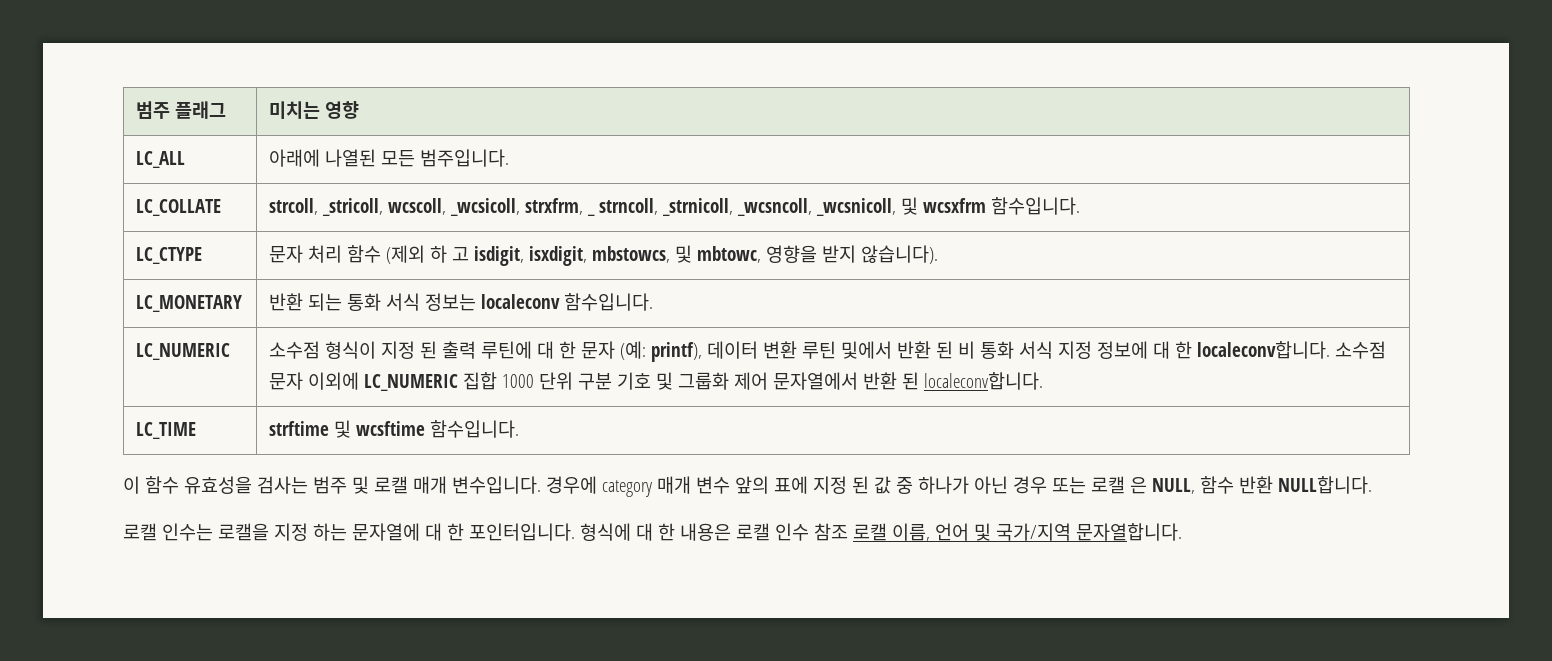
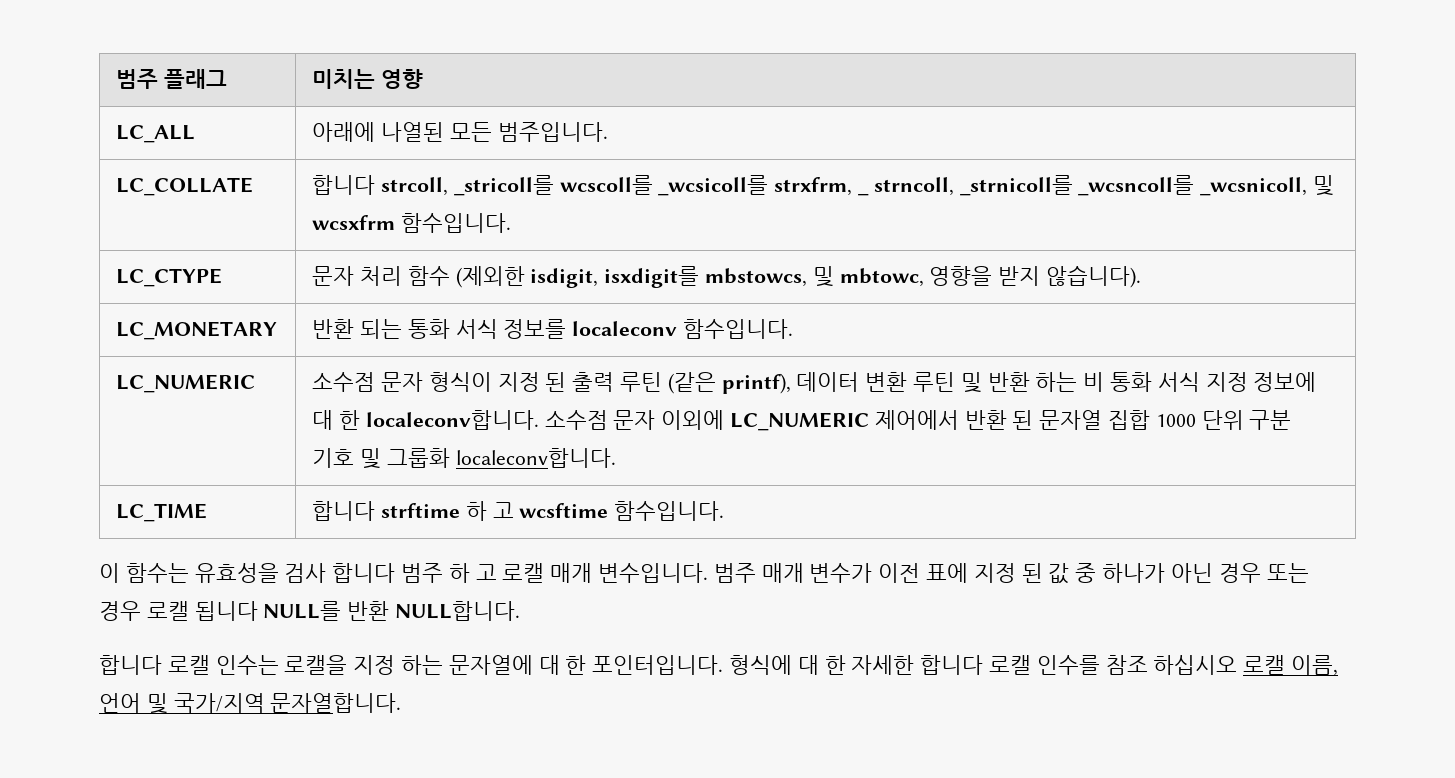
[269,198,521,216] strcoll, _stricoll, wcscoll, _wcsicoll, -> [312,175,769,196] 합니다 strcoll, _stricoll를 wcscoll를 _wcsicoll를
[662,198,813,216] _strnicoll, _wcsncoll, -> [959,175,1195,196] _strnicoll를 _wcsncoll를
[386,245,588,266] (제외 하 고 isdigit, isxdigit, -> [455,266,700,288] (제외한 isdigit, isxdigit를
[425,293,477,311] 정보는 -> [503,319,567,339] 정보를
(321, 350) none -> [380,372,423,392] 문자
[481,341,647,360] 루틴에 대 한 문자 (예: -> [619,372,716,394] 루틴 (같은
[840,341,953,359] 및에서 반환 된 -> [960,372,1078,393] 및 반환 하는
(459, 382) none -> [874,410,1103,430] 제어에서 반환 된 문자열
[733,372,1043,390] [136,422,197,439] [269,420,520,438] [123,476,769,497] 제어 문자열에서 반환 된 localeconv합니다. // LC_TIME | strftime 및 wcsftime 함수입니다. // 이 함수 유효성을 검사는 범주 및 로캘 매개 변수입니다. 경우에 category 매개 변수 앞의 -> [455,448,616,468] [116,503,208,522] [312,501,725,521] [99,563,921,583] localeconv합니다. // LC_TIME | 합니다 strftime 하 고 wcsftime 함수입니다. // 이 함수는 유효성을 검사 합니다 범주 하 고 로캘 매개 변수입니다. 범주 매개 변수가 이전
[1090,476,1234,494] 로캘 은 NULL, 함수 -> [99,601,342,621] 경우 로캘 됩니다 NULL를
(1372, 485) none -> [99,655,162,675] 합니다
[679,523,848,541] 내용은 로캘 인수 참조 -> [851,655,1238,675] 자세한 합니다 로캘 인수를 참조 하십시오

